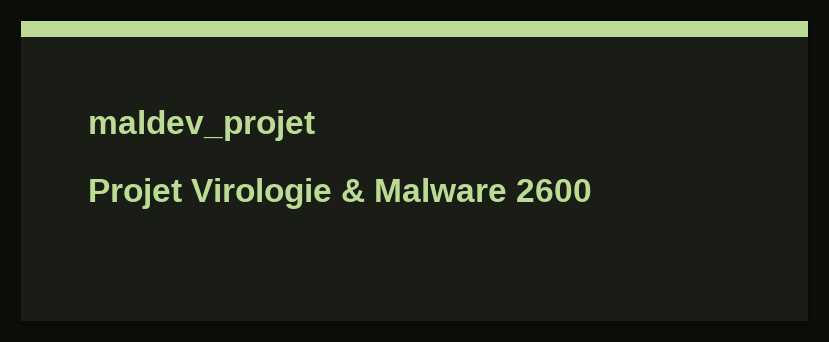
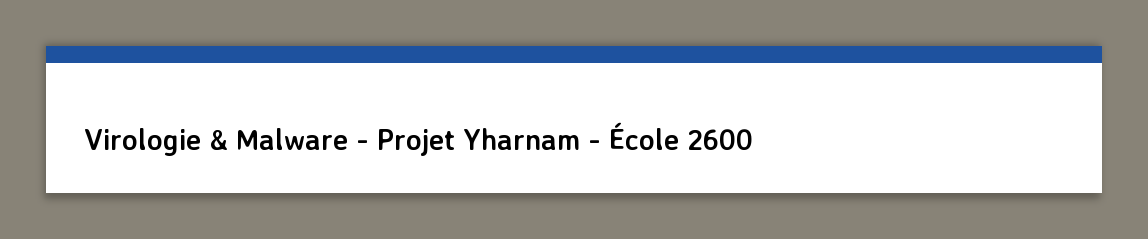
[88,110,315,141] [88,178,182,209] maldev_projet // Projet -> (84, 142) none
(508, 190) none -> [356,122,679,156] - Projet Yharnam - École

